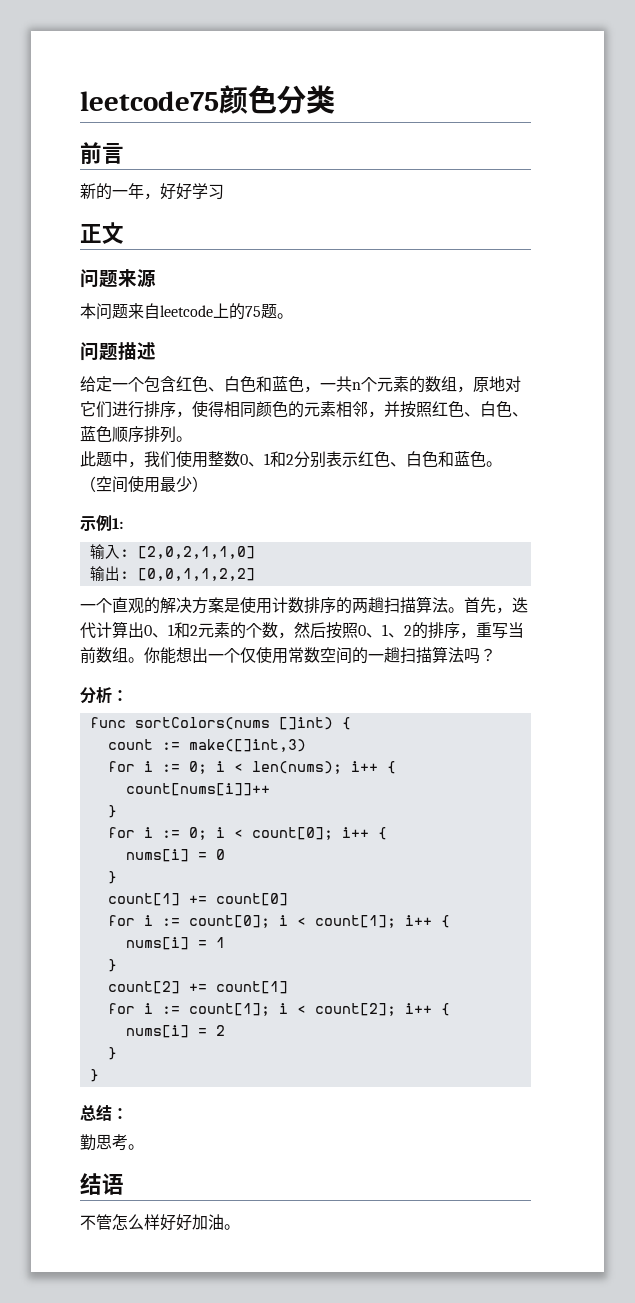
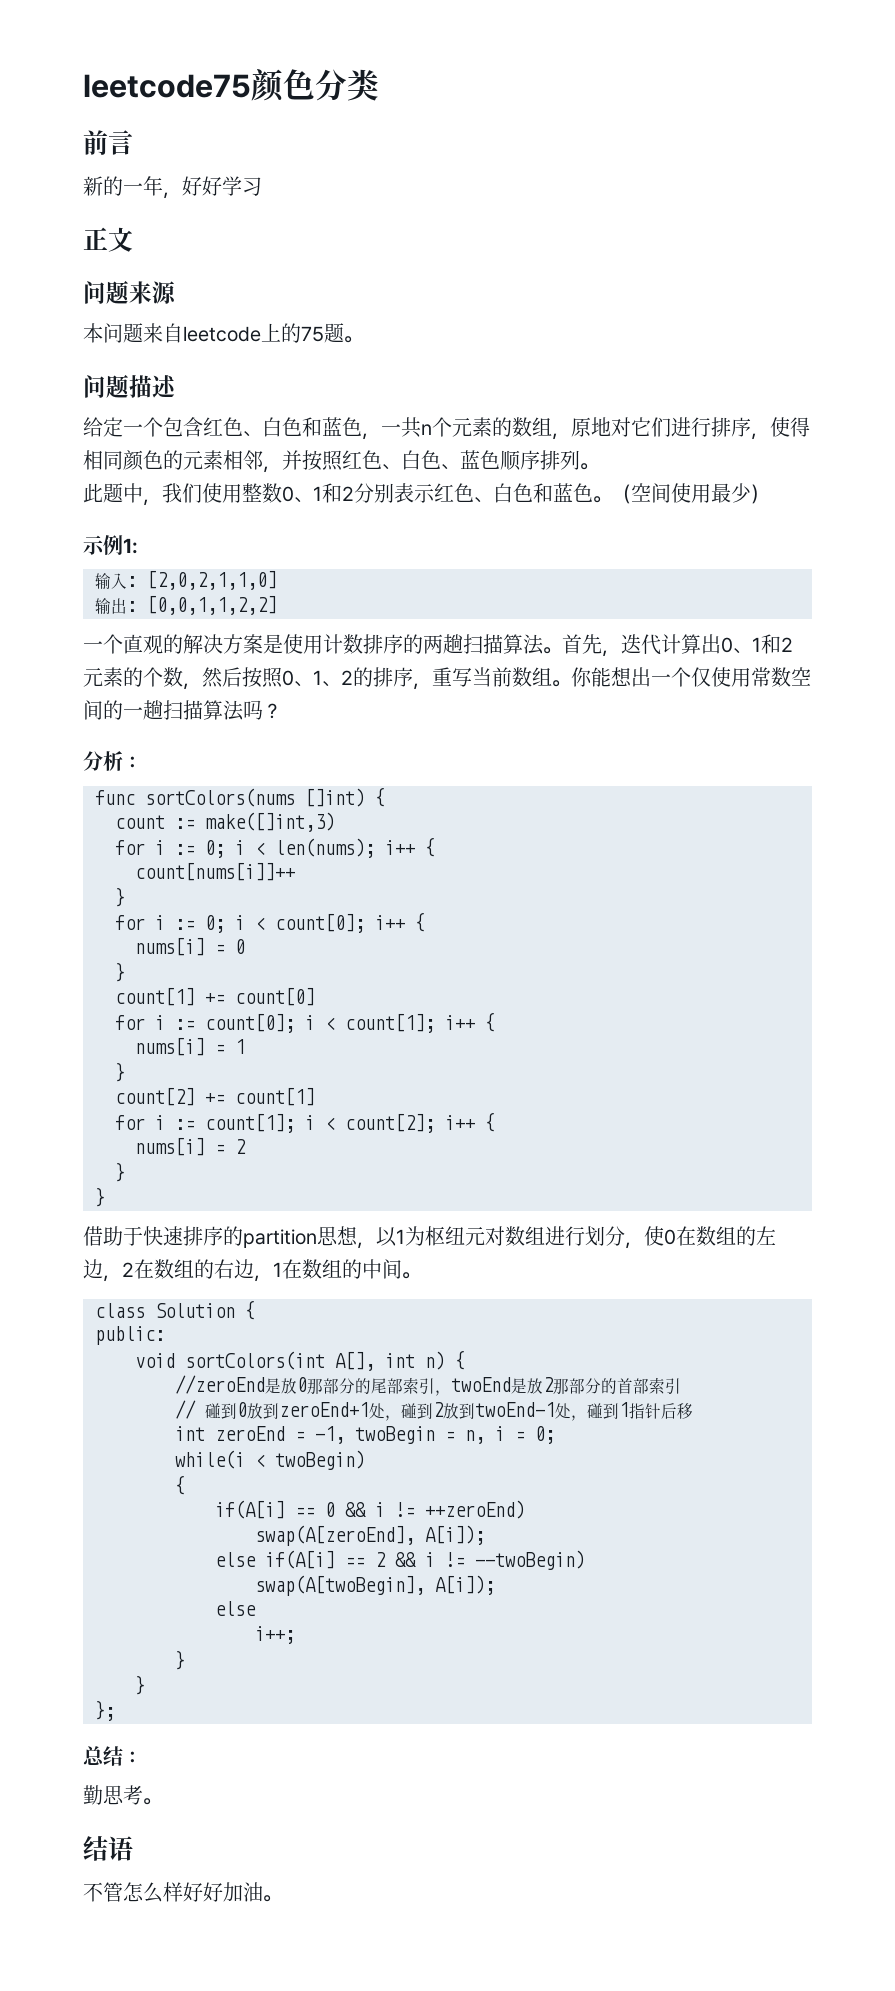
(99, 1075) none -> [83,1226,776,1249] [83,1259,421,1282] [95,1300,255,1320] [95,1326,165,1345] [135,1350,465,1371] [175,1375,681,1396] [175,1400,693,1421] [175,1426,555,1444] [175,1450,365,1470] [175,1475,185,1495] [215,1500,525,1519] [255,1525,485,1546] [215,1550,585,1570] [255,1575,495,1596] [215,1601,256,1616] [255,1626,295,1644] [175,1650,185,1670] [135,1675,145,1695] [95,1700,115,1721] // 借助于快速排序的partition思想，以1为枢纽元对数组进行划分，使0在数组的左边，2在数组的右边，1在数组的中间。 // class Solution { // public: // void sortColors(int A[], int n) { // //zeroEnd是放0那部分的尾部索引，twoEnd是放2那部分的首部索引 // // 碰到0放到zeroEnd+1处，碰到2放到twoEnd-1处，碰到1指针后移 // int zeroEnd = -1, twoBegin = n, i = 0; // while(i < twoBegin) // { // if(A[i] == 0 && i != ++zeroEnd) // swap(A[zeroEnd], A[i]); // else if(A[i] == 2 && i != --twoBegin) // swap(A[twoBegin], A[i]); // else // i++; // } // } // };

